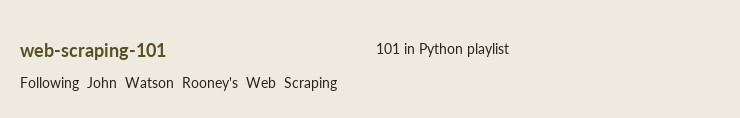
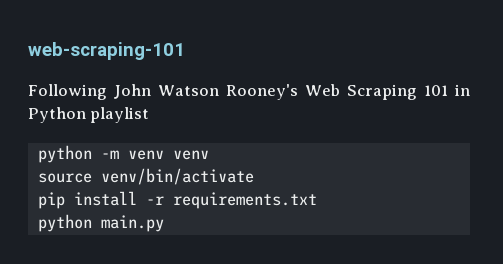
(509, 50) none -> [37,145,209,163] [37,168,254,185] [37,191,317,209] [37,214,164,232] // python -m venv venv // source venv/bin/activate // pip install -r requirements.txt // python main.py

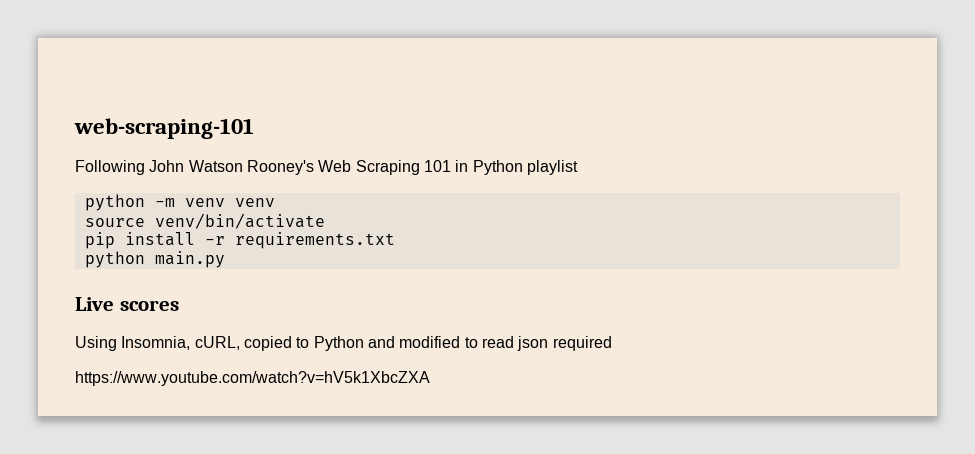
(164, 223) none -> [75,297,179,311] [75,336,612,351] [75,371,430,386] // Live scores // Using Insomnia, cURL, copied to Python and modified to read json required // https://www.youtube.com/watch?v=hV5k1XbcZXA

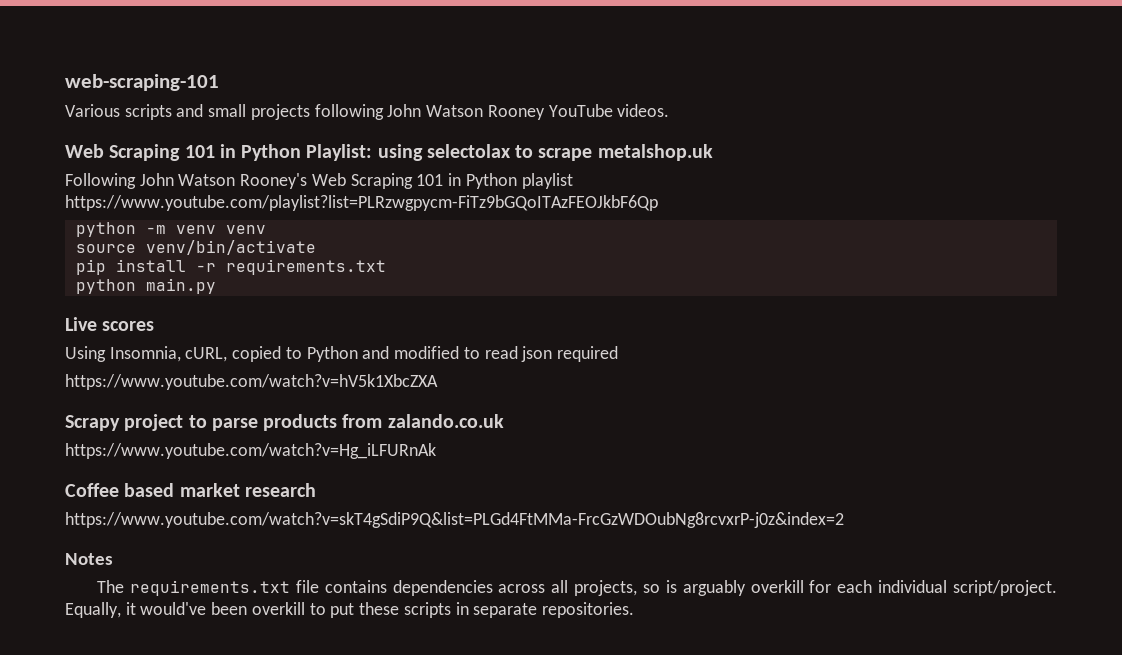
(254, 128) none -> [65,104,670,120] [65,144,713,161] // Various scripts and small projects following John Watson Rooney YouTube videos. // Web Scraping 101 in Python Playlist: using selectolax to scrape metalshop.uk
(578, 167) none -> [65,195,658,211] https://www.youtube.com/playlist?list=PLRzwgpycm-FiTz9bGQoITAzFEOJkbF6Qp
(430, 378) none -> [65,414,504,431] [65,443,436,459] [65,483,316,497] [65,512,844,528] [65,553,113,565] [97,580,1058,596] [65,602,634,618] // Scrapy project to parse products from zalando.co.uk // https://www.youtube.com/watch?v=Hg_iLFURnAk // Coffee based market research // https://www.youtube.com/watch?v=skT4gSdiP9Q&list=PLGd4FtMMa-FrcGzWDOubNg8rcvxrP-j0z&index=2 // Notes // The requirements.txt file contains dependencies across all projects, so is arguably overkill for each individual script/project. Equally, it would've been overkill to put these scripts in separate repositories.

